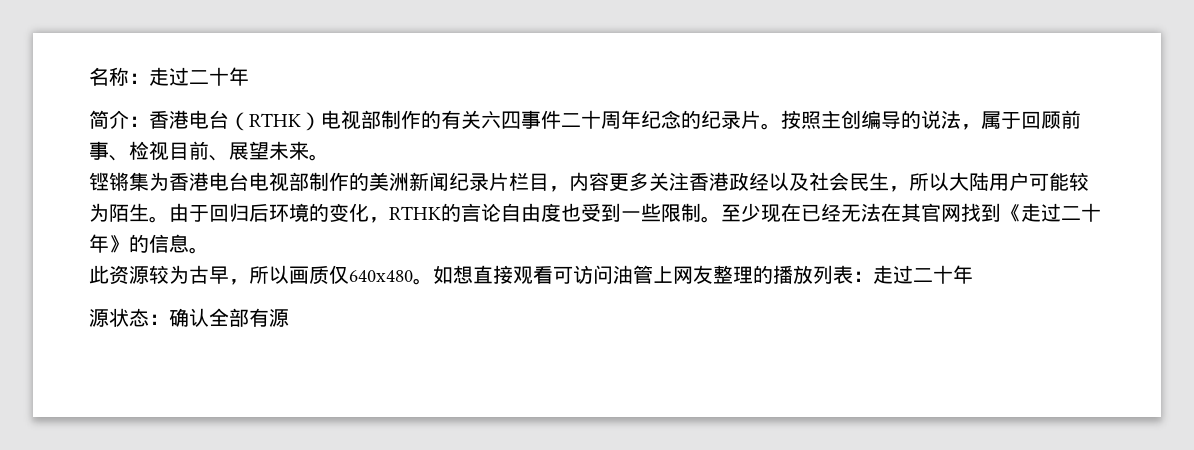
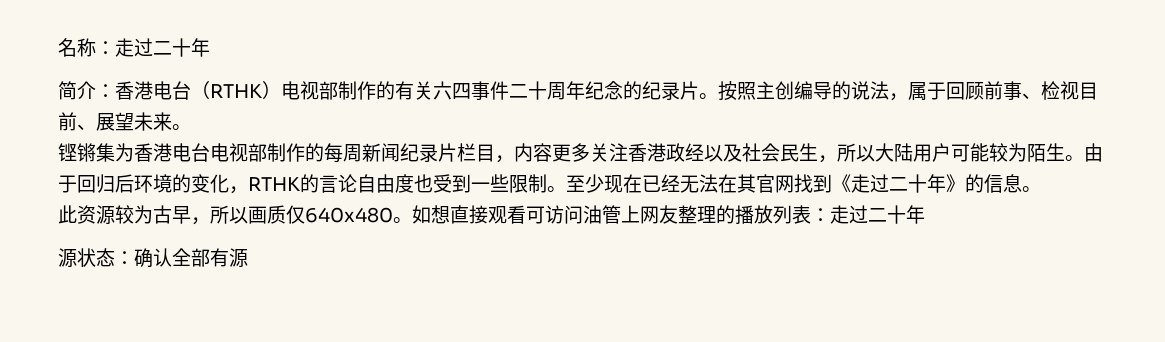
[369,172,409,191] 美洲 -> [324,143,362,163] 每周

